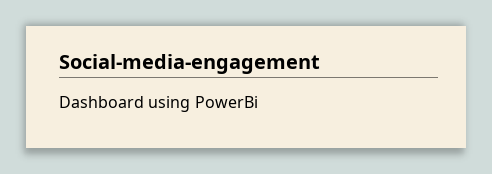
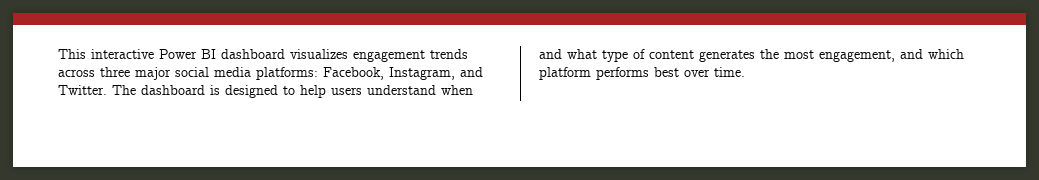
[59,54,320,74] [59,96,258,112] Social-media-engagement // Dashboard using PowerBi -> [58,49,468,62] [58,67,483,80] [58,85,473,98] [539,49,964,62] [539,67,745,80] This interactive Power BI dashboard visualizes engagement trends across three major social media platforms: Facebook, Instagram, and Twitter. The dashboard is designed to help users understand when and what type of content generates the most engagement, and which platform performs best over time.

